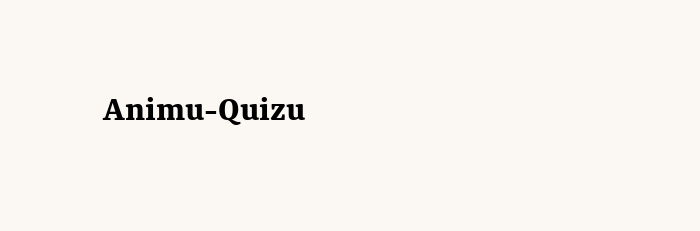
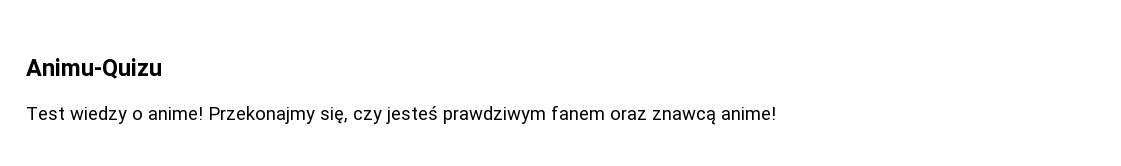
(305, 111) none -> [26,105,776,125] // Test wiedzy o anime! Przekonajmy się, czy jesteś prawdziwym fanem oraz znawcą anime!

